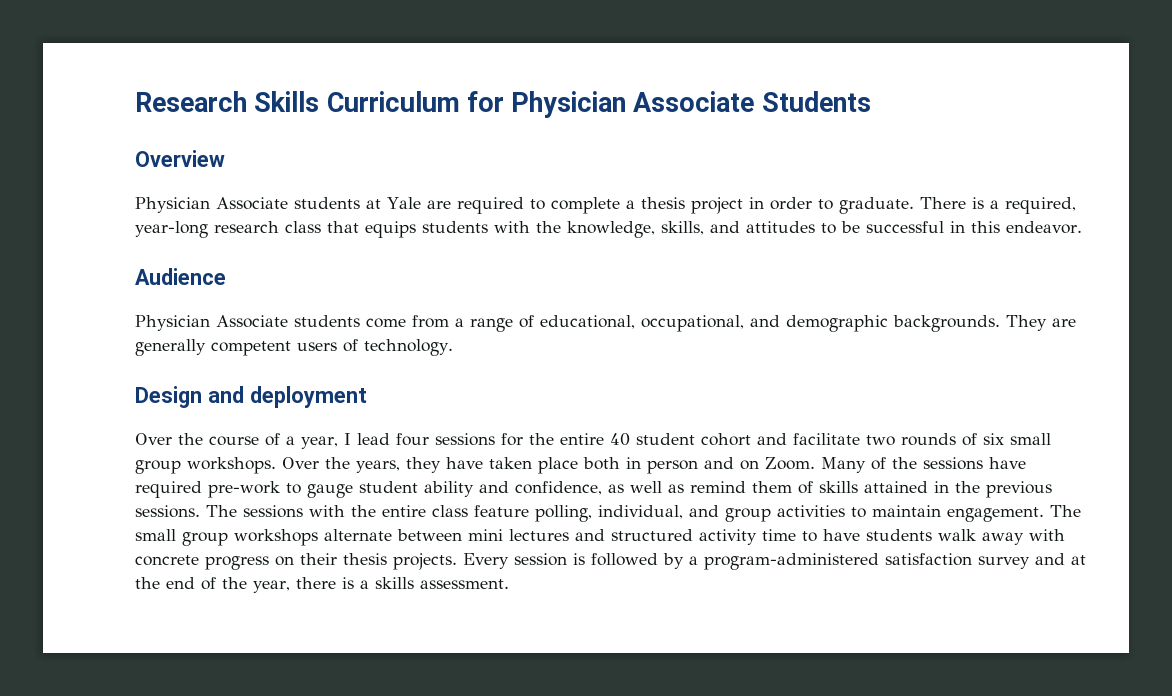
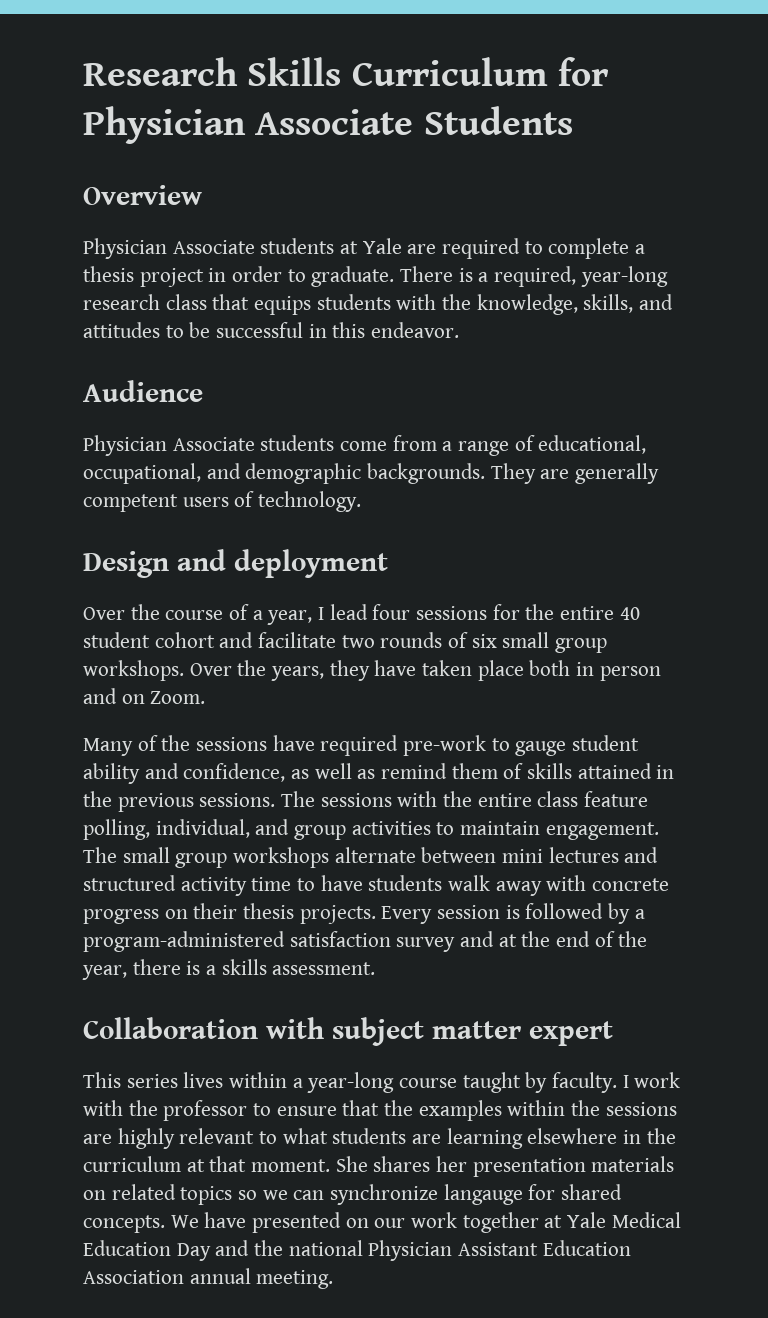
(815, 463) none -> (206, 697) //
(509, 584) none -> [83,1017,613,1046] [83,1072,681,1093] [83,1100,677,1121] [83,1128,676,1149] [83,1156,675,1177] [83,1184,623,1205] [83,1212,681,1233] [83,1240,631,1261] [83,1268,334,1289] // Collaboration with subject matter expert // This series lives within a year-long course taught by faculty. I work with the professor to ensure that the examples within the sessions are highly relevant to what students are learning elsewhere in the curriculum at that moment. She shares her presentation materials on related topics so we can synchronize langauge for shared concepts. We have presented on our work together at Yale Medical Education Day and the national Physician Assistant Education Association annual meeting.

